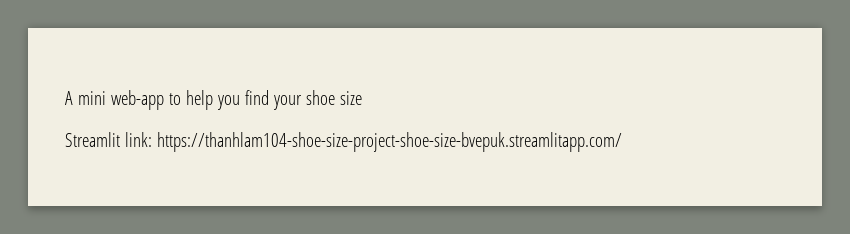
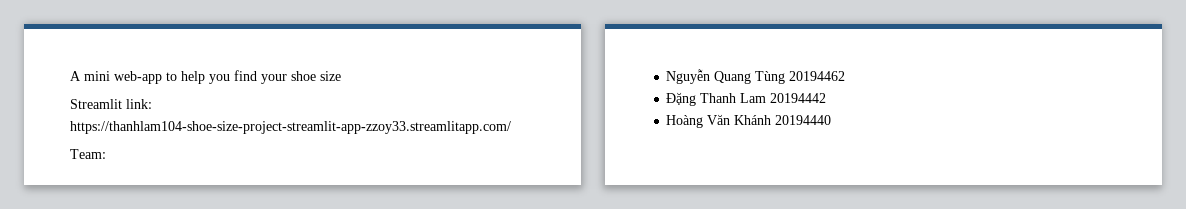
[156,132,622,152] https://thanhlam104-shoe-size-project-shoe-size-bvepuk.streamlitapp.com/ -> [70,121,511,134] [70,149,106,159] [666,69,846,84] [666,92,827,106] [666,114,832,128] https://thanhlam104-shoe-size-project-streamlit-app-zzoy33.streamlitapp.com/ // Team: // Nguyễn Quang Tùng 20194462 // Đặng Thanh Lam 20194442 // Hoàng Văn Khánh 20194440

